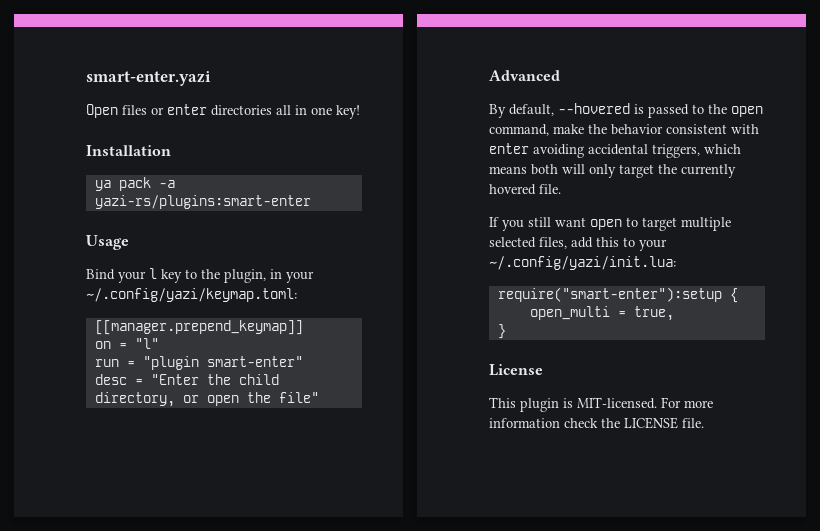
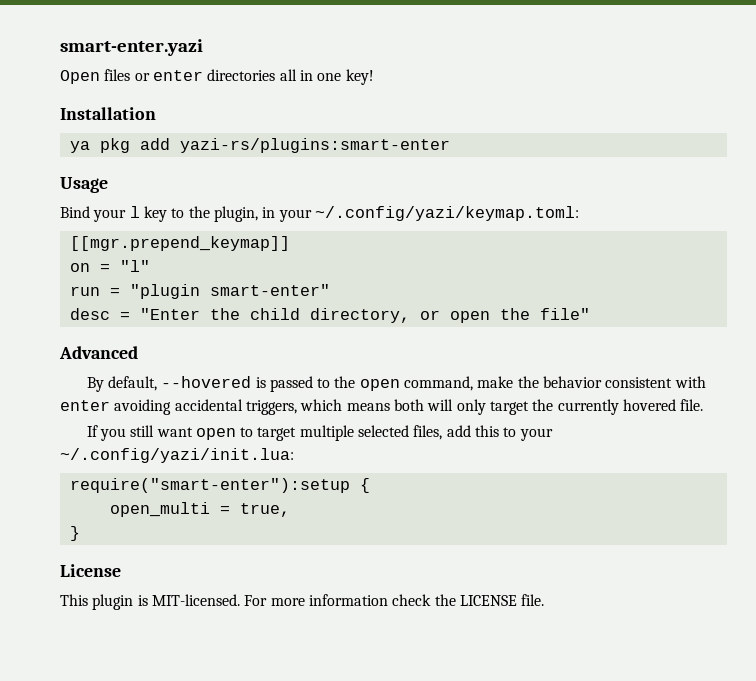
[118,177,175,191] pack -a -> [99,138,170,153] pkg add
[94,320,303,335] [[manager.prepend_keymap]] -> [69,236,290,251] [[mgr.prepend_keymap]]

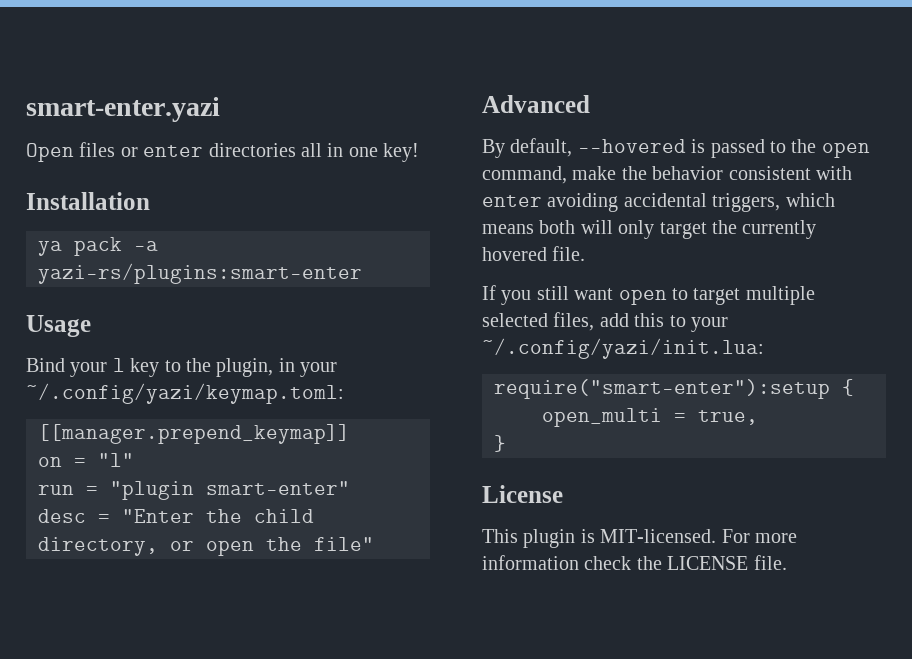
[99,138,170,153] pkg add -> [74,237,158,256] pack -a
[69,236,290,251] [[mgr.prepend_keymap]] -> [38,424,350,444] [[manager.prepend_keymap]]

